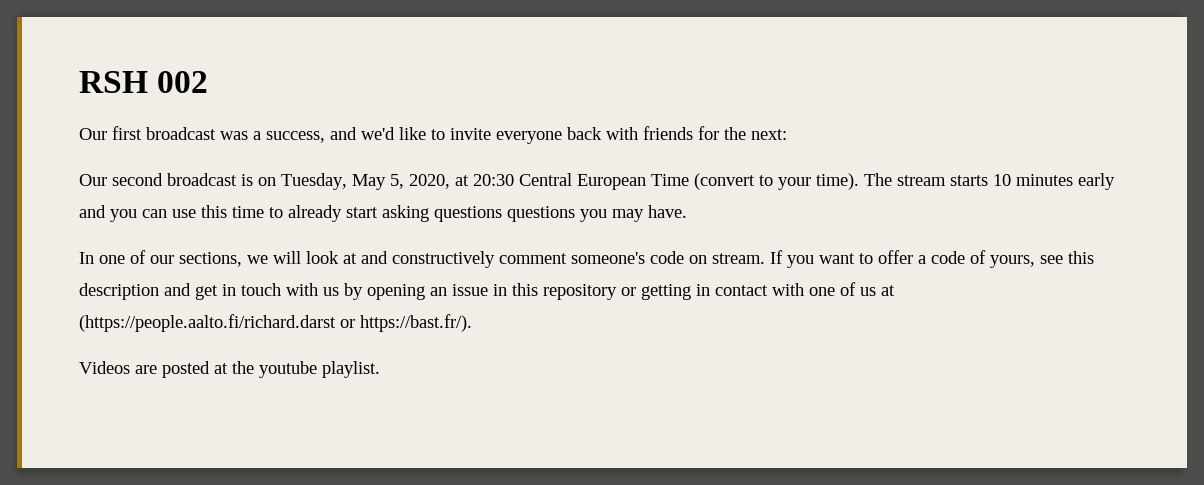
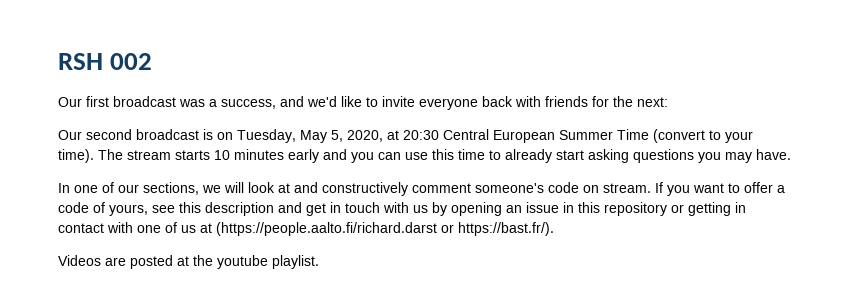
(646, 182) none -> [559,130,613,140] Summer
[507,206,575,222] questions -> (694, 156) none

